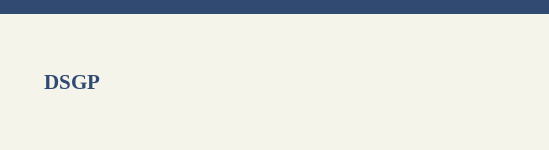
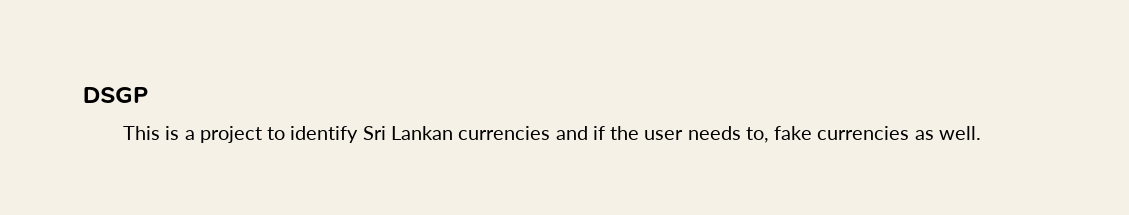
(100, 82) none -> [123,126,981,143] // This is a project to identify Sri Lankan currencies and if the user needs to, fake currencies as well.

